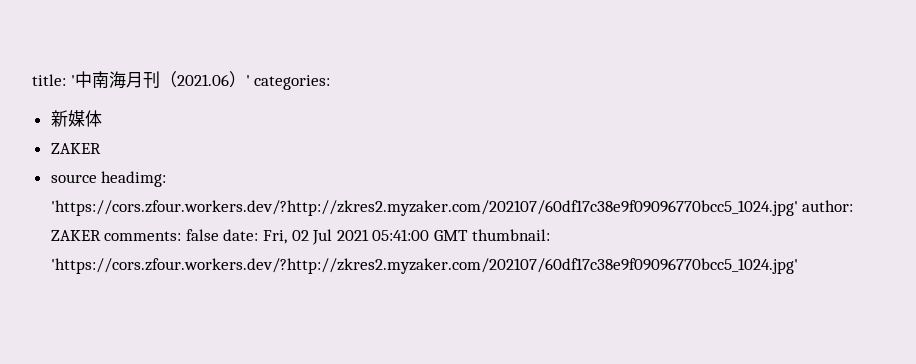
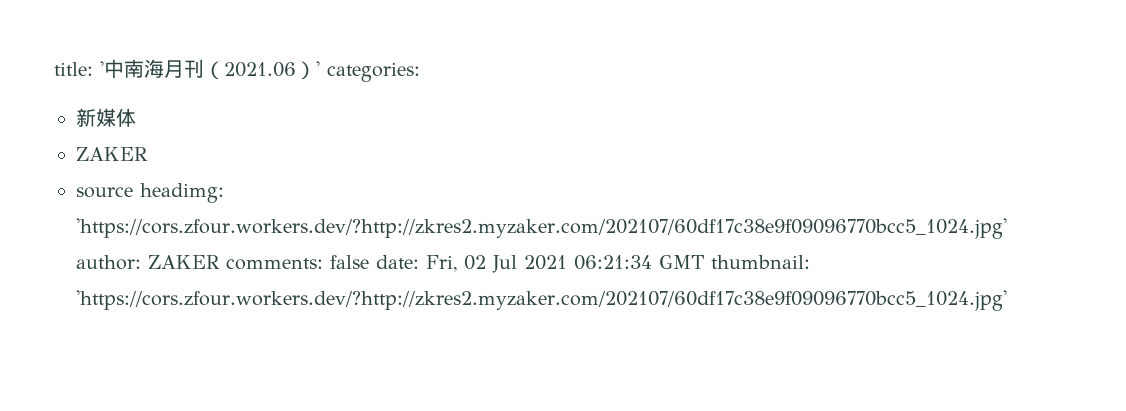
[372,229,430,241] 05:41:00 -> [574,255,652,270] 06:21:34

